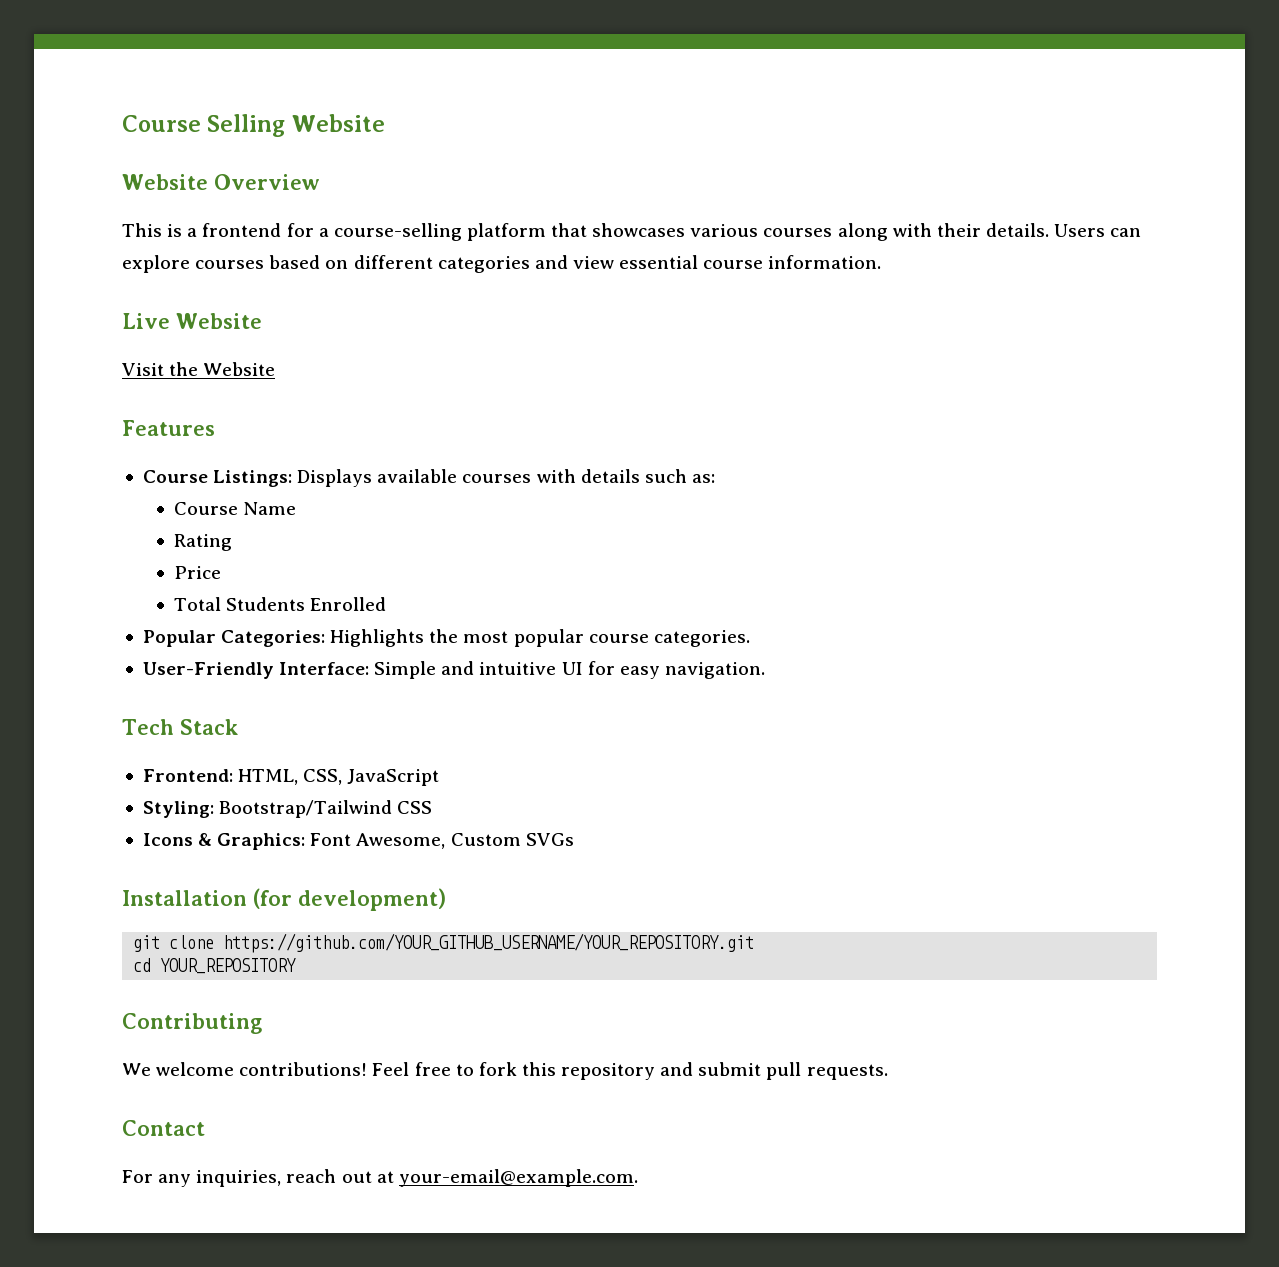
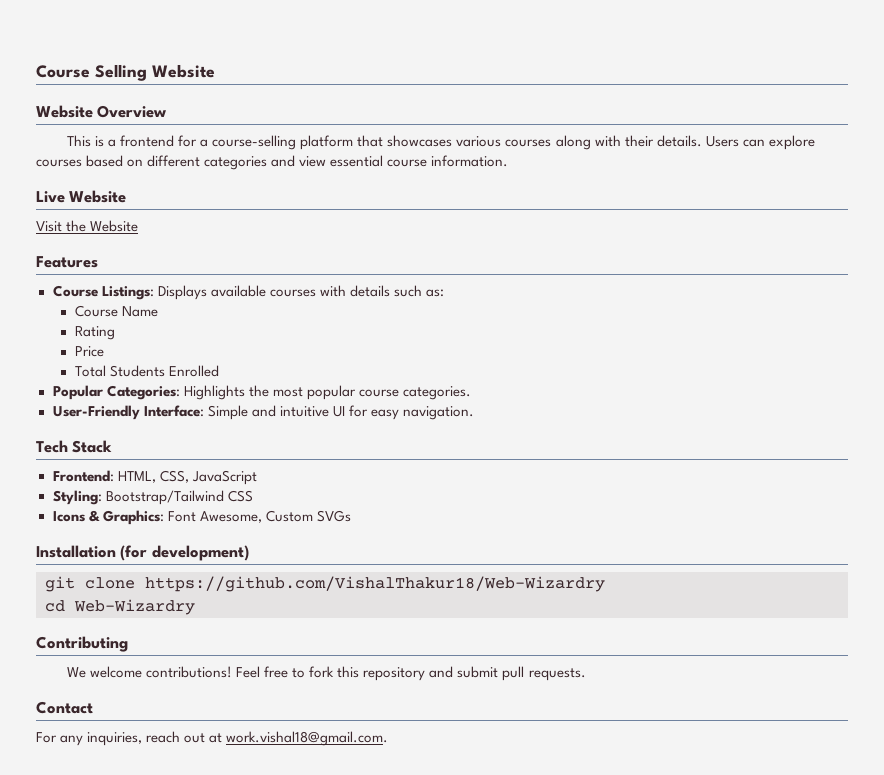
[223,933,755,953] https://github.com/YOUR_GITHUB_USERNAME/YOUR_REPOSITORY.git -> [145,576,605,592] https://github.com/VishalThakur18/Web-Wizardry
[160,958,297,974] YOUR_REPOSITORY -> [74,599,195,615] Web-Wizardry
[398,1169,638,1187] your-email@example.com. -> [226,731,389,746] work.vishal18@gmail.com.

